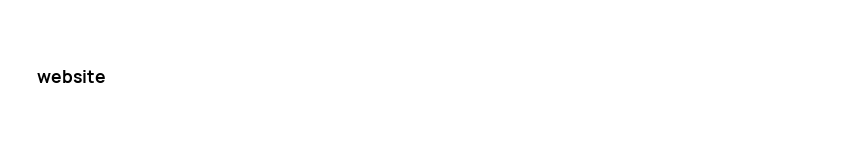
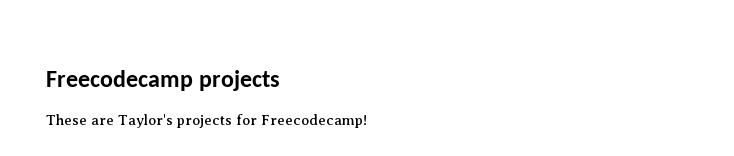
[37,70,106,83] website -> [46,70,281,91] [46,114,367,128] Freecodecamp projects // These are Taylor's projects for Freecodecamp!

